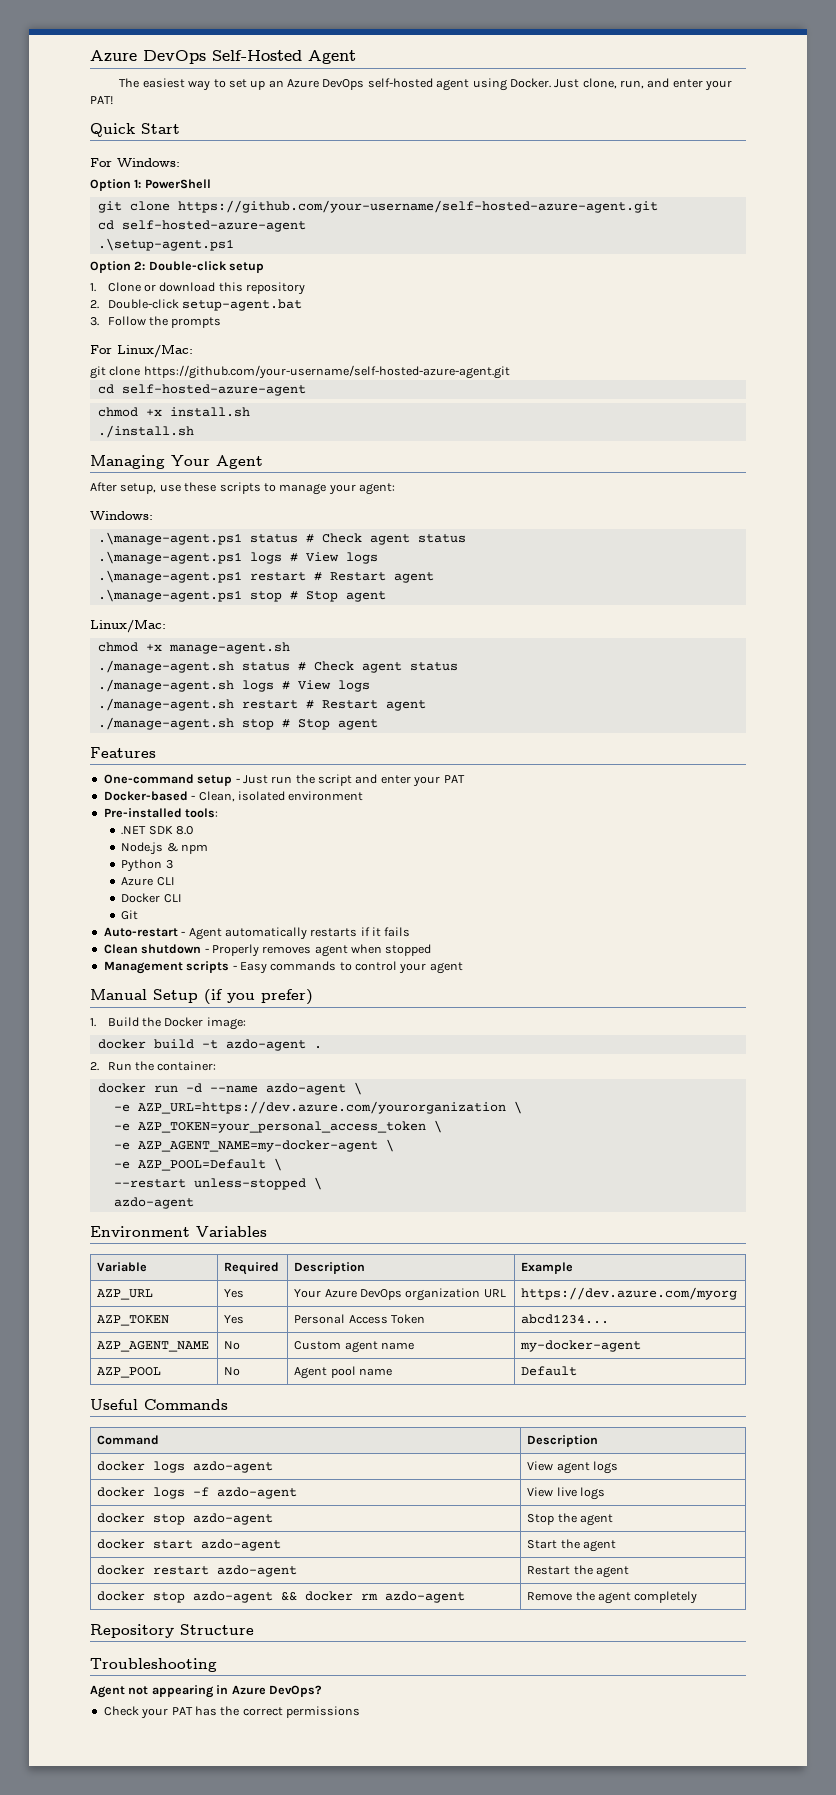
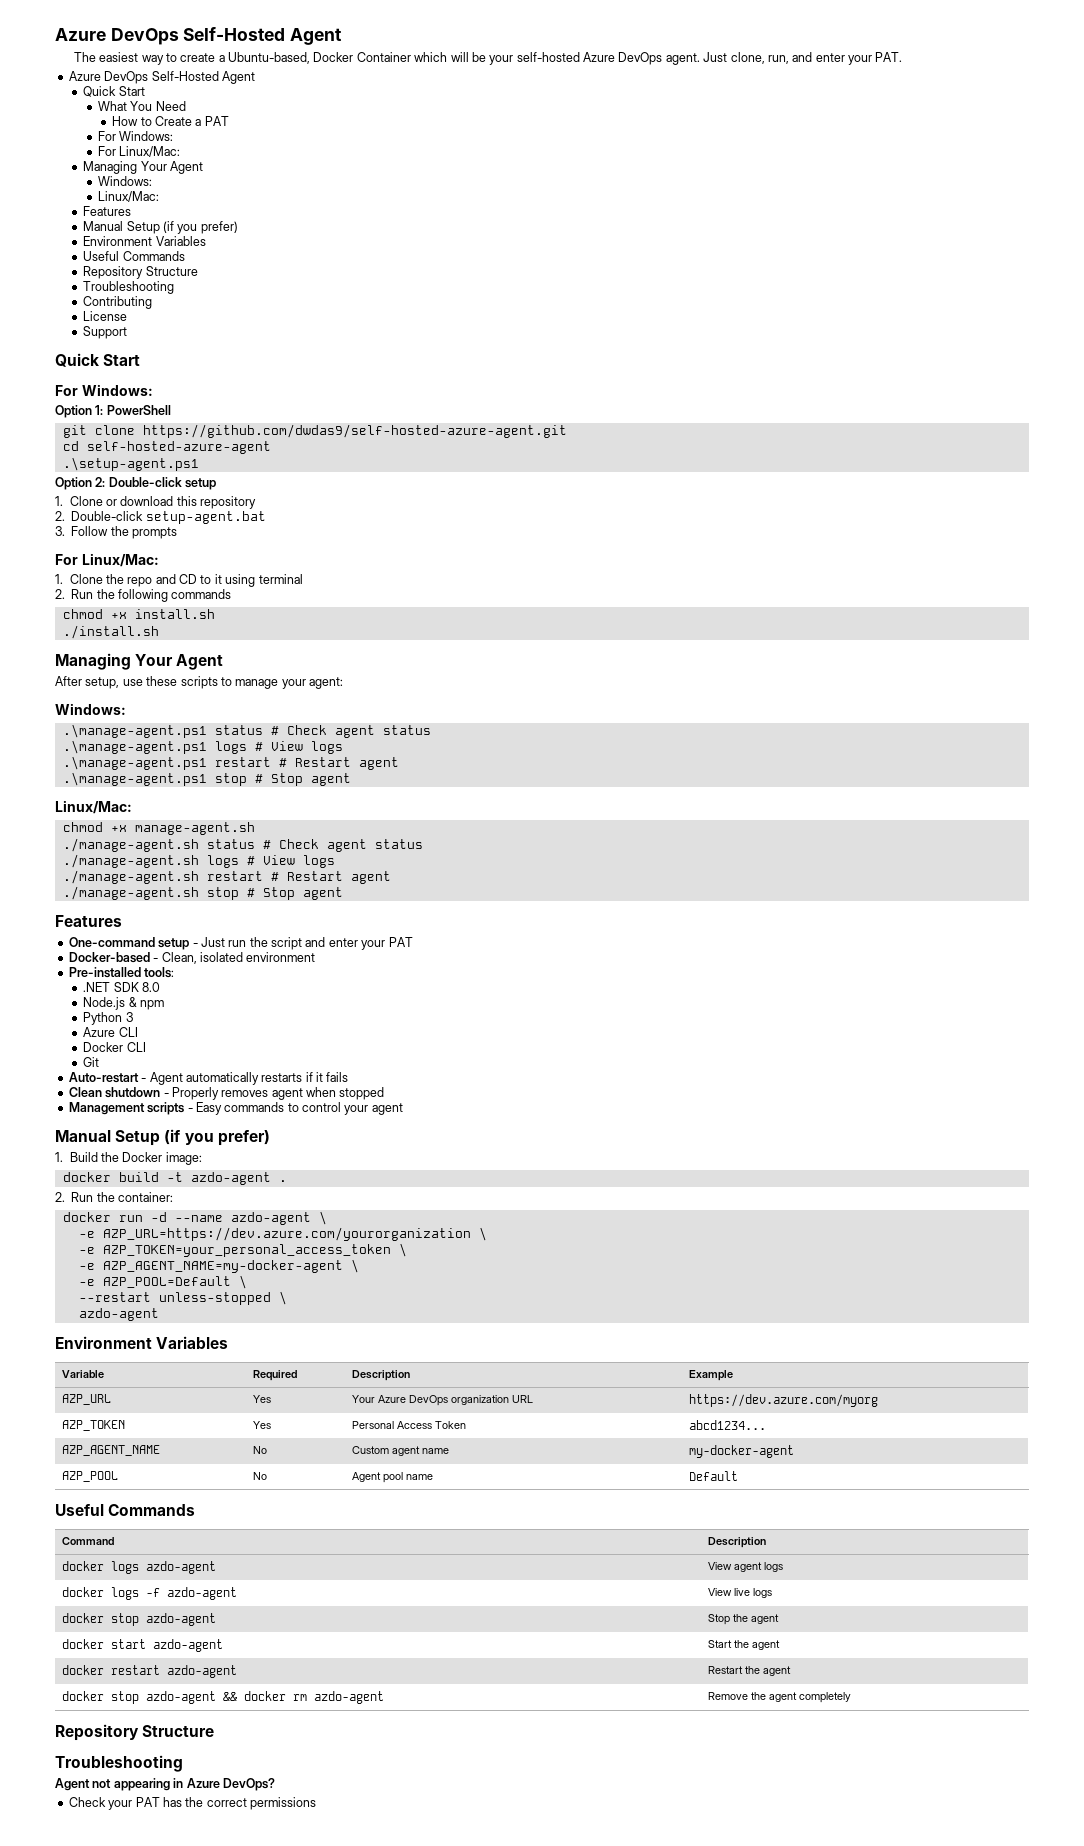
[228,78,551,91] set up an Azure DevOps self-hosted agent using Docker. -> [180,52,700,65] create a Ubuntu-based, Docker Container which will be your self-hosted Azure DevOps agent.
[90,96,113,105] PAT! -> [875,52,903,62] [68,71,255,84] [83,86,145,97] [97,101,186,111] [112,116,229,126] [97,131,174,141] [97,146,181,157] [83,161,204,174] [97,176,152,186] [97,191,159,202] [83,206,132,216] [83,221,238,234] [83,236,206,246] [83,251,185,261] [83,266,198,279] [83,281,175,294] [83,296,153,309] [83,311,128,321] [83,326,128,339] PAT. // Azure DevOps Self-Hosted Agent // Quick Start // What You Need // How to Create a PAT // For Windows: // For Linux/Mac: // Managing Your Agent // Windows: // Linux/Mac: // Features // Manual Setup (if you prefer) // Environment Variables // Useful Commands // Repository Structure // Troubleshooting // Contributing // License // Support
[177,200,658,213] https://github.com/your-username/self-hosted-azure-agent.git -> [142,424,567,438] https://github.com/dwdas9/self-hosted-azure-agent.git
[90,365,510,379] [97,384,306,396] git clone https://github.com/your-username/self-hosted-azure-agent.git // cd self-hosted-azure-agent -> [55,574,303,587] [55,589,232,602] 1. Clone the repo and CD to it using terminal // 2. Run the following commands

